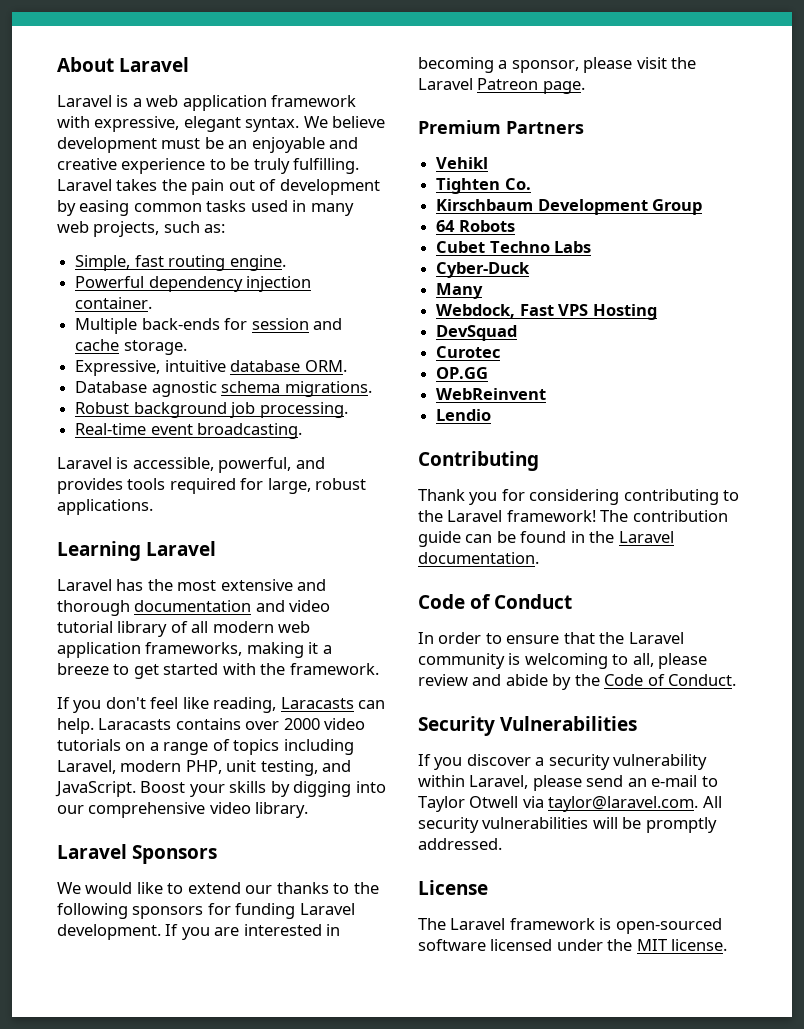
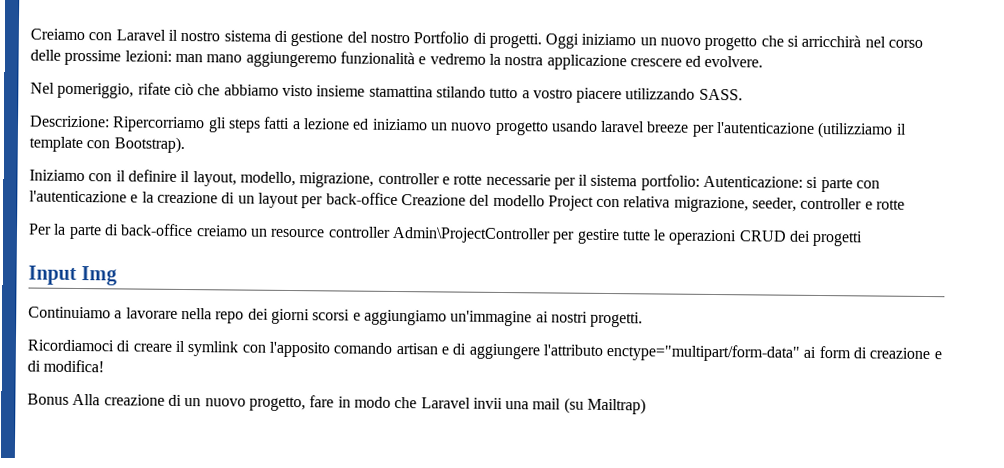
[57,57,190,72] [57,95,357,111] [57,116,386,132] [57,137,359,153] [57,158,360,174] [57,179,380,195] [57,200,354,216] [57,221,226,237] [75,255,286,271] [75,276,312,292] [75,297,153,309] [75,318,342,334] [75,339,187,355] [75,360,347,376] [75,381,372,397] [75,402,348,418] [75,423,303,439] [57,457,325,473] [57,478,367,494] [57,499,153,515] [57,541,217,561] [57,579,327,591] [57,600,331,616] [57,621,311,637] [57,642,332,658] [57,663,379,679] [57,697,386,713] [57,718,366,734] [57,739,354,755] [57,760,352,776] [55,781,386,797] [57,802,309,818] [57,844,218,864] [57,882,379,894] [57,903,355,919] [57,924,341,940] [418,57,697,73] [418,78,585,94] [418,120,584,134] [436,157,489,169] [436,178,531,194] [436,199,703,215] [436,220,515,232] [436,241,592,253] [436,262,531,278] [436,283,484,299] [436,304,657,320] [436,325,518,341] [436,346,501,358] [436,367,489,379] [436,388,547,400] [436,409,492,421] [418,451,539,471] [418,489,740,505] [418,510,728,522] [418,531,674,547] [418,552,539,564] [418,594,573,609] [418,632,684,644] [418,653,708,669] [418,674,737,690] [418,716,638,736] [418,754,708,770] [418,775,718,791] [418,796,722,812] [418,817,717,833] [418,838,502,850] [418,880,488,895] [418,918,722,934] [418,939,728,951] About Laravel // Laravel is a web application framework with expressive, elegant syntax. We believe development must be an enjoyable and creative experience to be truly fulfilling. Laravel takes the pain out of development by easing common tasks used in many web projects, such as: // Simple, fast routing engine. // Powerful dependency injection container. // Multiple back-ends for session and cache storage. // Expressive, intuitive database ORM. // Database agnostic schema migrations. // Robust background job processing. // Real-time event broadcasting. // Laravel is accessible, powerful, and provides tools required for large, robust applications. // Learning Laravel // Laravel has the most extensive and thorough documentation and video tutorial library of all modern web application frameworks, making it a breeze to get started with the framework. // If you don't feel like reading, Laracasts can help. Laracasts contains over 2000 video tutorials on a range of topics including Laravel, modern PHP, unit testing, and JavaScript. Boost your skills by digging into our comprehensive video library. // Laravel Sponsors // We would like to extend our thanks to the following sponsors for funding Laravel development. If you are interested in becoming a sponsor, please visit the Laravel Patreon page. // Premium Partners // Vehikl // Tighten Co. // Kirschbaum Development Group // 64 Robots // Cubet Techno Labs // Cyber-Duck // Many // Webdock, Fast VPS Hosting // DevSquad // Curotec // OP.GG // WebReinvent // Lendio // Contributing // Thank you for considering contributing to the Laravel framework! The contribution guide can be found in the Laravel documentation. // Code of Conduct // In order to ensure that the Laravel community is welcoming to all, please review and abide by the Code of Conduct. // Security Vulnerabilities // If you discover a security vulnerability within Laravel, please send an e-mail to Taylor Otwell via taylor@laravel.com. All security vulnerabilities will be promptly addressed. // License // The Laravel framework is open-sourced software licensed under the MIT license. -> [30,28,924,51] [30,49,764,71] [30,82,743,104] [29,115,907,139] [29,136,185,154] [29,169,881,193] [29,190,906,213] [28,223,864,247] [28,265,118,286] [28,306,644,328] [27,339,942,362] [27,359,105,373] [27,393,647,415] Creiamo con Laravel il nostro sistema di gestione del nostro Portfolio di progetti. Oggi iniziamo un nuovo progetto che si arricchirà nel corso delle prossime lezioni: man mano aggiungeremo funzionalità e vedremo la nostra applicazione crescere ed evolvere. // Nel pomeriggio, rifate ciò che abbiamo visto insieme stamattina stilando tutto a vostro piacere utilizzando SASS. // Descrizione: Ripercorriamo gli steps fatti a lezione ed iniziamo un nuovo progetto usando laravel breeze per l'autenticazione (utilizziamo il template con Bootstrap). // Iniziamo con il definire il layout, modello, migrazione, controller e rotte necessarie per il sistema portfolio: Autenticazione: si parte con l'autenticazione e la creazione di un layout per back-office Creazione del modello Project con relativa migrazione, seeder, controller e rotte // Per la parte di back-office creiamo un resource controller Admin\ProjectController per gestire tutte le operazioni CRUD dei progetti // Input Img // Continuiamo a lavorare nella repo dei giorni scorsi e aggiungiamo un'immagine ai nostri progetti. // Ricordiamoci di creare il symlink con l'apposito comando artisan e di aggiungere l'attributo enctype="multipart/form-data" ai form di creazione e di modifica! // Bonus Alla creazione di un nuovo progetto, fare in modo che Laravel invii una mail (su Mailtrap)

